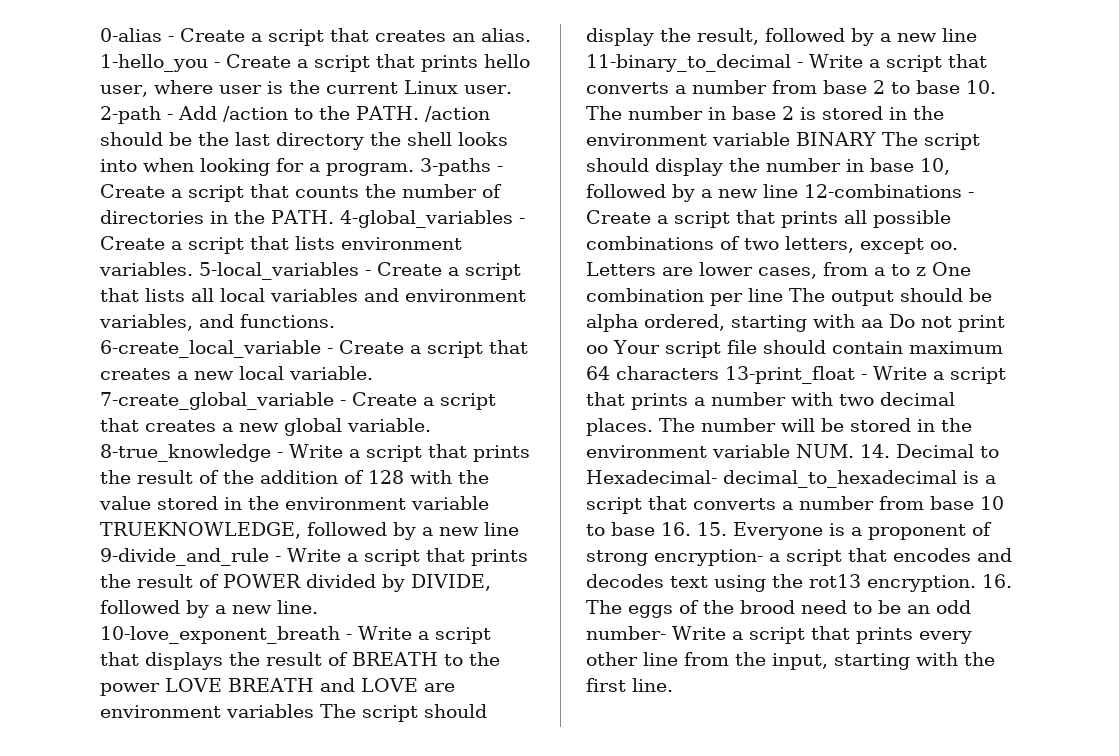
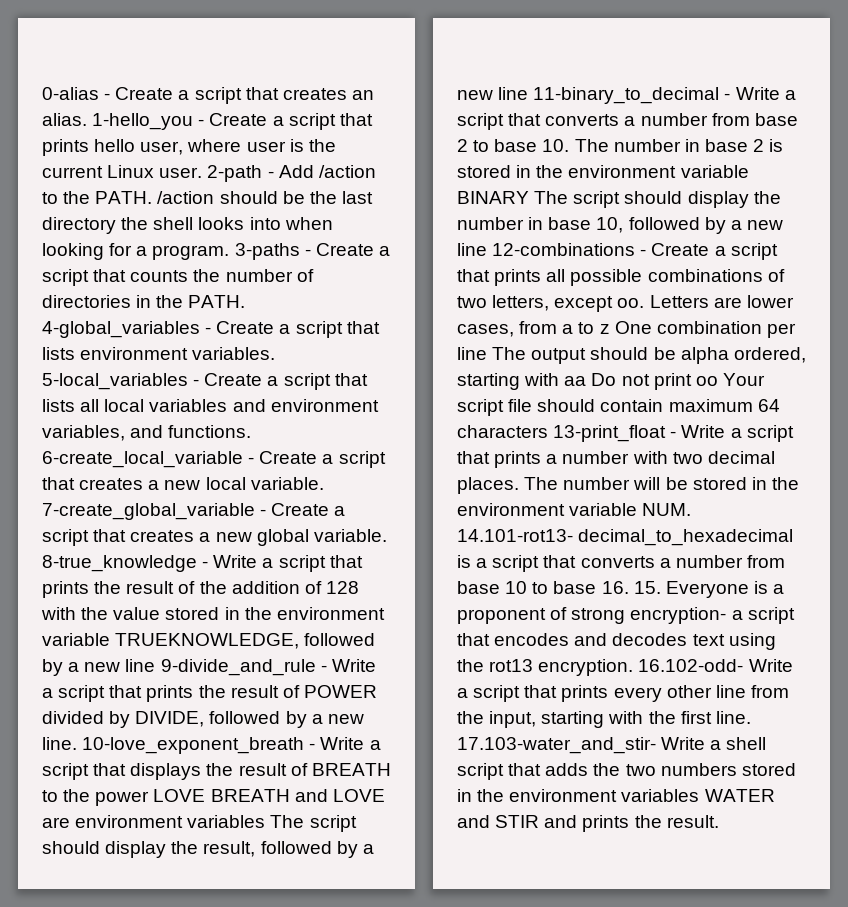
[860,444,999,458] [586,470,717,484] 14. Decimal to Hexadecimal- -> [457,529,573,542] 14.101-rot13-
[982,574,1012,588] [586,600,971,618] [586,626,666,640] 16. The eggs of the brood need to be an odd number- -> [638,659,744,672] 16.102-odd-
(673, 685) none -> [457,737,767,754] [457,763,796,780] [457,789,775,802] [457,815,719,832] 17.103-water_and_stir- Write a shell script that adds the two numbers stored in the environment variables WATER and STIR and prints the result.

